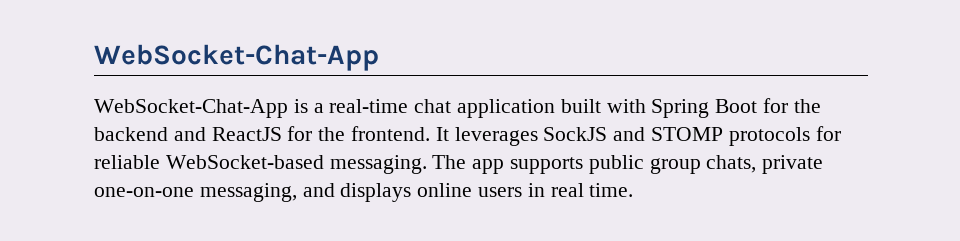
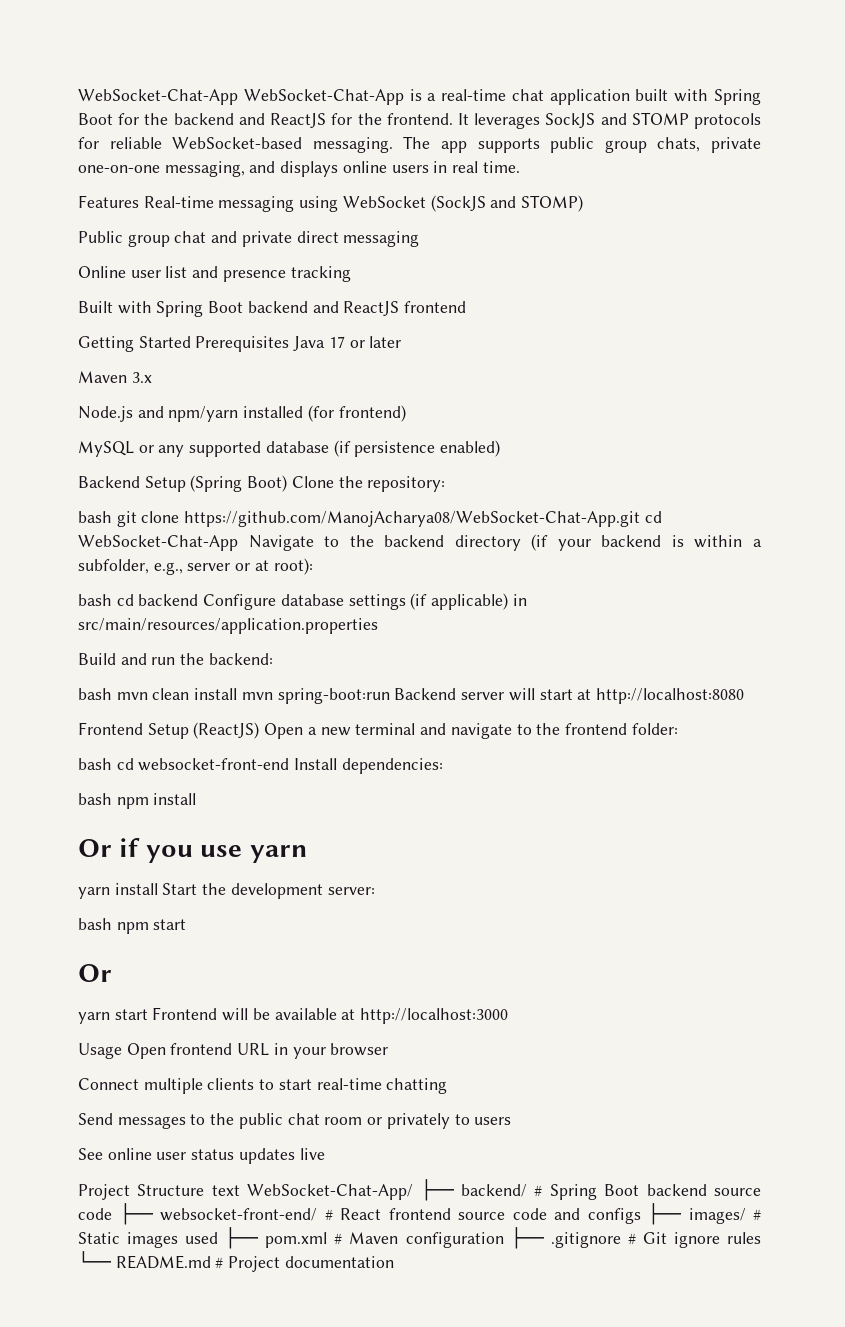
[94,44,379,71] WebSocket-Chat-App // -> [78,89,238,105] WebSocket-Chat-App
(634, 190) none -> [78,195,584,212] [78,231,420,247] [78,266,351,282] [78,301,467,317] [78,336,402,352] [78,371,152,383] [78,405,406,422] [78,440,501,457] [78,475,446,492] [78,511,662,527] [78,534,762,551] [78,558,313,575] [78,593,527,610] [78,618,378,634] [78,653,273,665] [78,688,744,704] [78,722,678,739] [78,758,443,774] [78,793,197,809] [78,838,308,863] [78,883,375,899] [78,918,187,934] [78,964,112,982] [78,1007,509,1024] [78,1043,389,1059] [78,1078,448,1094] [78,1113,512,1129] [78,1148,325,1164] [78,1179,761,1201] [78,1203,761,1225] [78,1227,762,1249] [78,1251,394,1272] // Features Real-time messaging using WebSocket (SockJS and STOMP) // Public group chat and private direct messaging // Online user list and presence tracking // Built with Spring Boot backend and ReactJS frontend // Getting Started Prerequisites Java 17 or later // Maven 3.x // Node.js and npm/yarn installed (for frontend) // MySQL or any supported database (if persistence enabled) // Backend Setup (Spring Boot) Clone the repository: // bash git clone https://github.com/ManojAcharya08/WebSocket-Chat-App.git cd WebSocket-Chat-App Navigate to the backend directory (if your backend is within a subfolder, e.g., server or at root): // bash cd backend Configure database settings (if applicable) in src/main/resources/application.properties // Build and run the backend: // bash mvn clean install mvn spring-boot:run Backend server will start at http://localhost:8080 // Frontend Setup (ReactJS) Open a new terminal and navigate to the frontend folder: // bash cd websocket-front-end Install dependencies: // bash npm install // Or if you use yarn // yarn install Start the development server: // bash npm start // Or // yarn start Frontend will be available at http://localhost:3000 // Usage Open frontend URL in your browser // Connect multiple clients to start real-time chatting // Send messages to the public chat room or privately to users // See online user status updates live // Project Structure text WebSocket-Chat-App/ ├── backend/ # Spring Boot backend source code ├── websocket-front-end/ # React frontend source code and configs ├── images/ # Static images used ├── pom.xml # Maven configuration ├── .gitignore # Git ignore rules └── README.md # Project documentation

